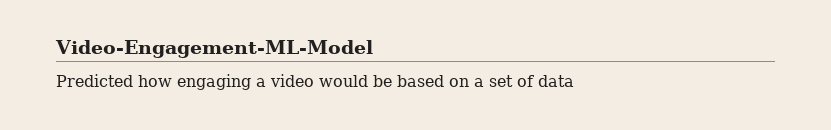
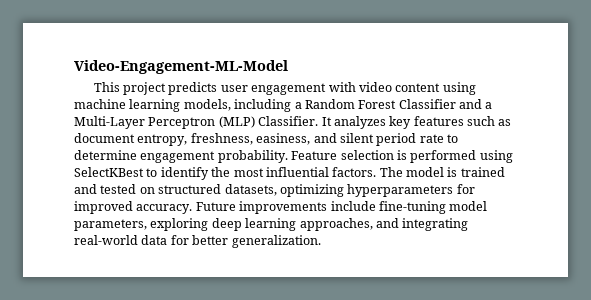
[56,74,574,90] Predicted how engaging a video would be based on a set of data -> [93,82,476,95] [74,99,493,112] [74,116,512,129] [74,133,458,146] [74,150,513,163] [74,167,505,180] [74,184,475,197] [74,201,488,214] [74,218,469,231] [74,235,321,248] This project predicts user engagement with video content using machine learning models, including a Random Forest Classifier and a Multi-Layer Perceptron (MLP) Classifier. It analyzes key features such as document entropy, freshness, easiness, and silent period rate to determine engagement probability. Feature selection is performed using SelectKBest to identify the most influential factors. The model is trained and tested on structured datasets, optimizing hyperparameters for improved accuracy. Future improvements include fine-tuning model parameters, exploring deep learning approaches, and integrating real-world data for better generalization.

